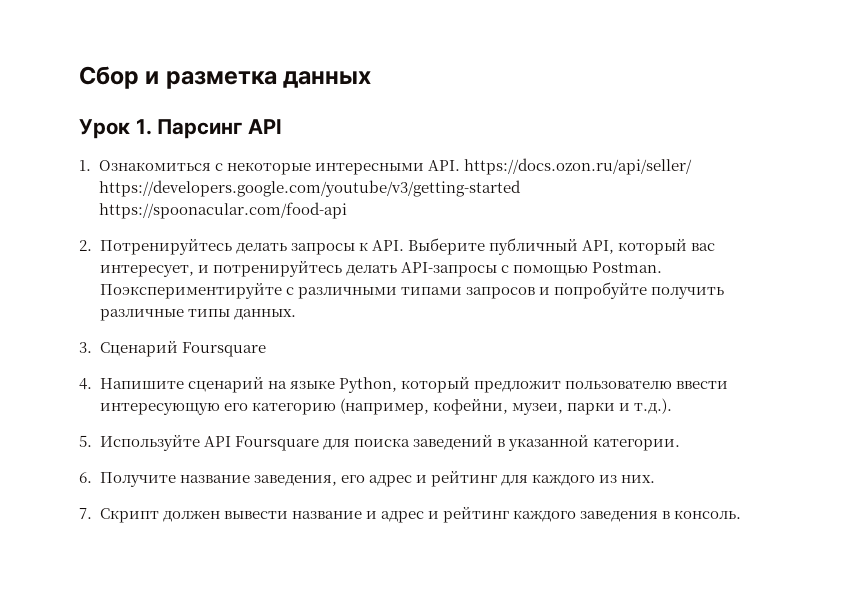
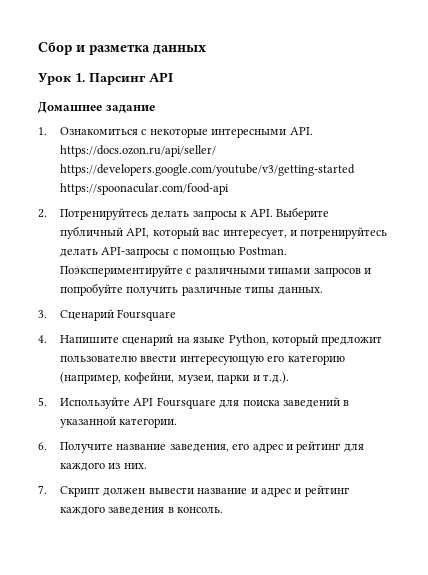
(283, 126) none -> [38,102,155,114] // Домашнее задание

